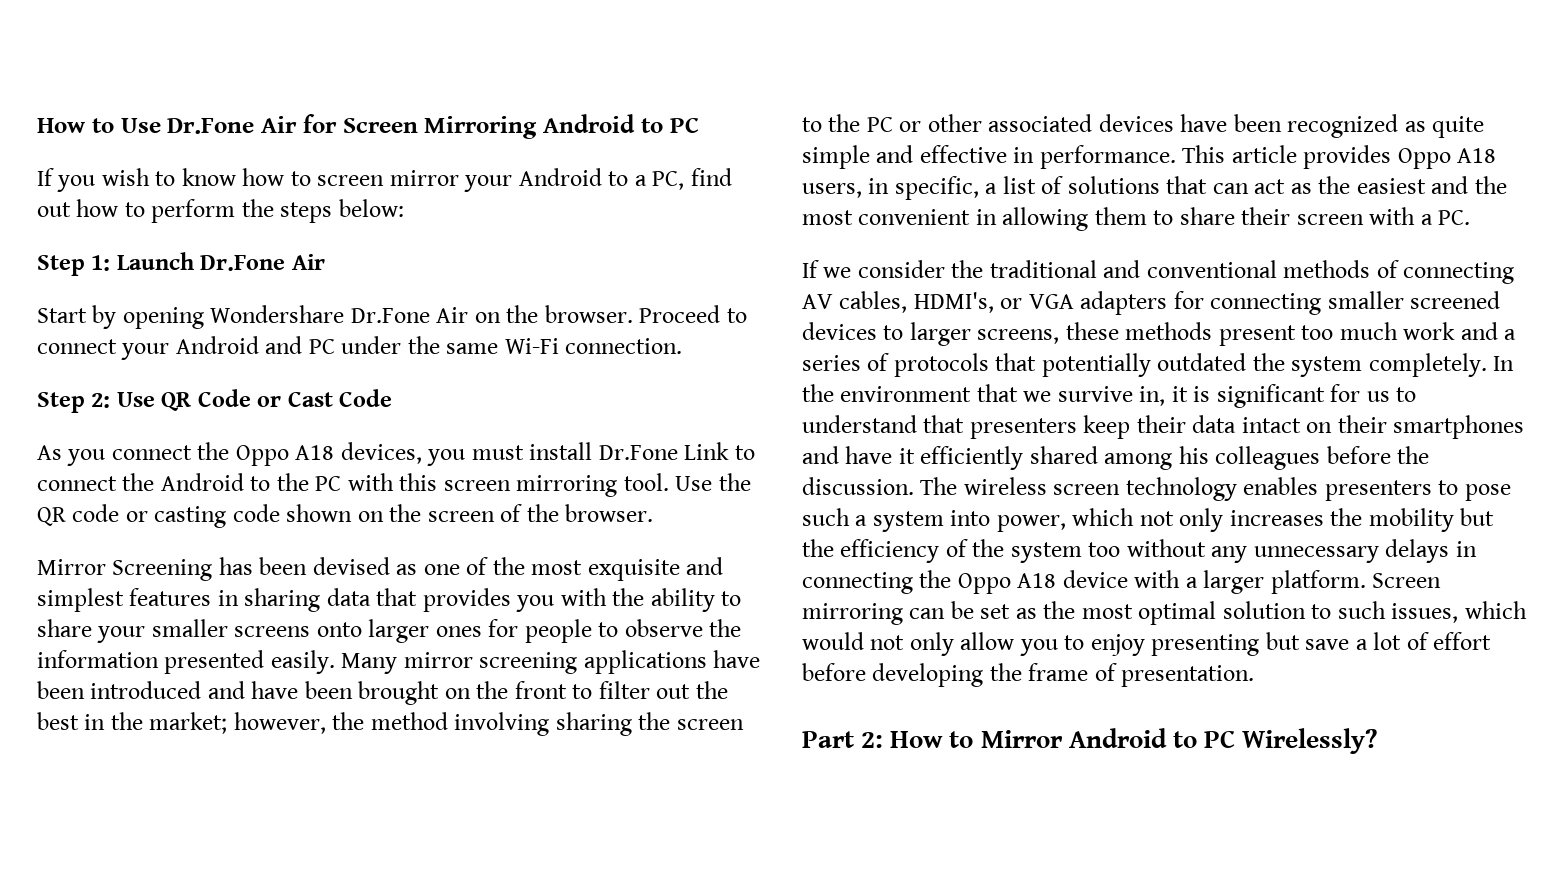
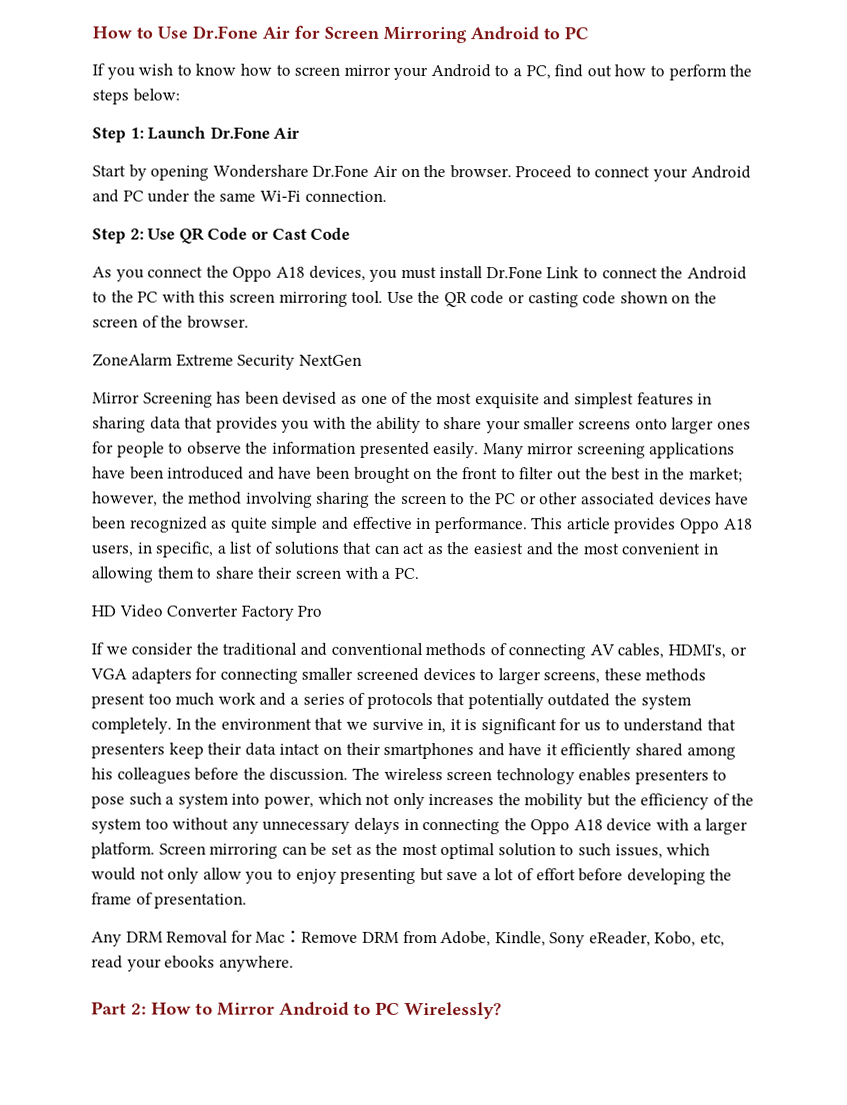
(654, 513) none -> [92,353,362,370] // ZoneAlarm Extreme Security NextGen
(1471, 217) none -> [91,604,323,621] // HD Video Converter Factory Pro
(1255, 676) none -> [91,930,726,948] [91,955,294,972] // Any DRM Removal for Mac：Remove DRM from Adobe, Kindle, Sony eReader, Kobo, etc, read your ebooks anywhere.

